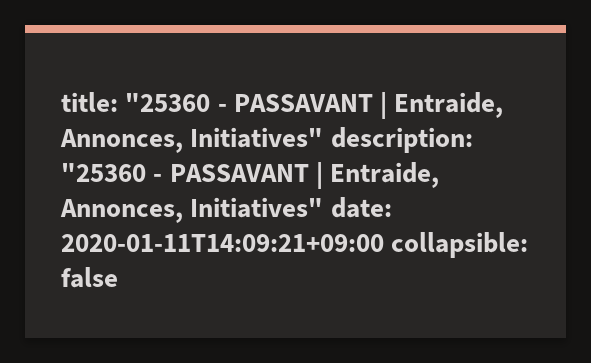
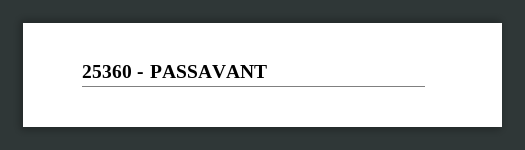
[61,92,504,119] [60,127,473,153] [61,162,440,189] [60,197,392,223] [61,232,529,258] [61,267,118,288] title: "25360 - PASSAVANT | Entraide, Annonces, Initiatives" description: "25360 - PASSAVANT | Entraide, Annonces, Initiatives" date: 2020-01-11T14:09:21+09:00 collapsible: false -> [82,65,267,78] 25360 - PASSAVANT

